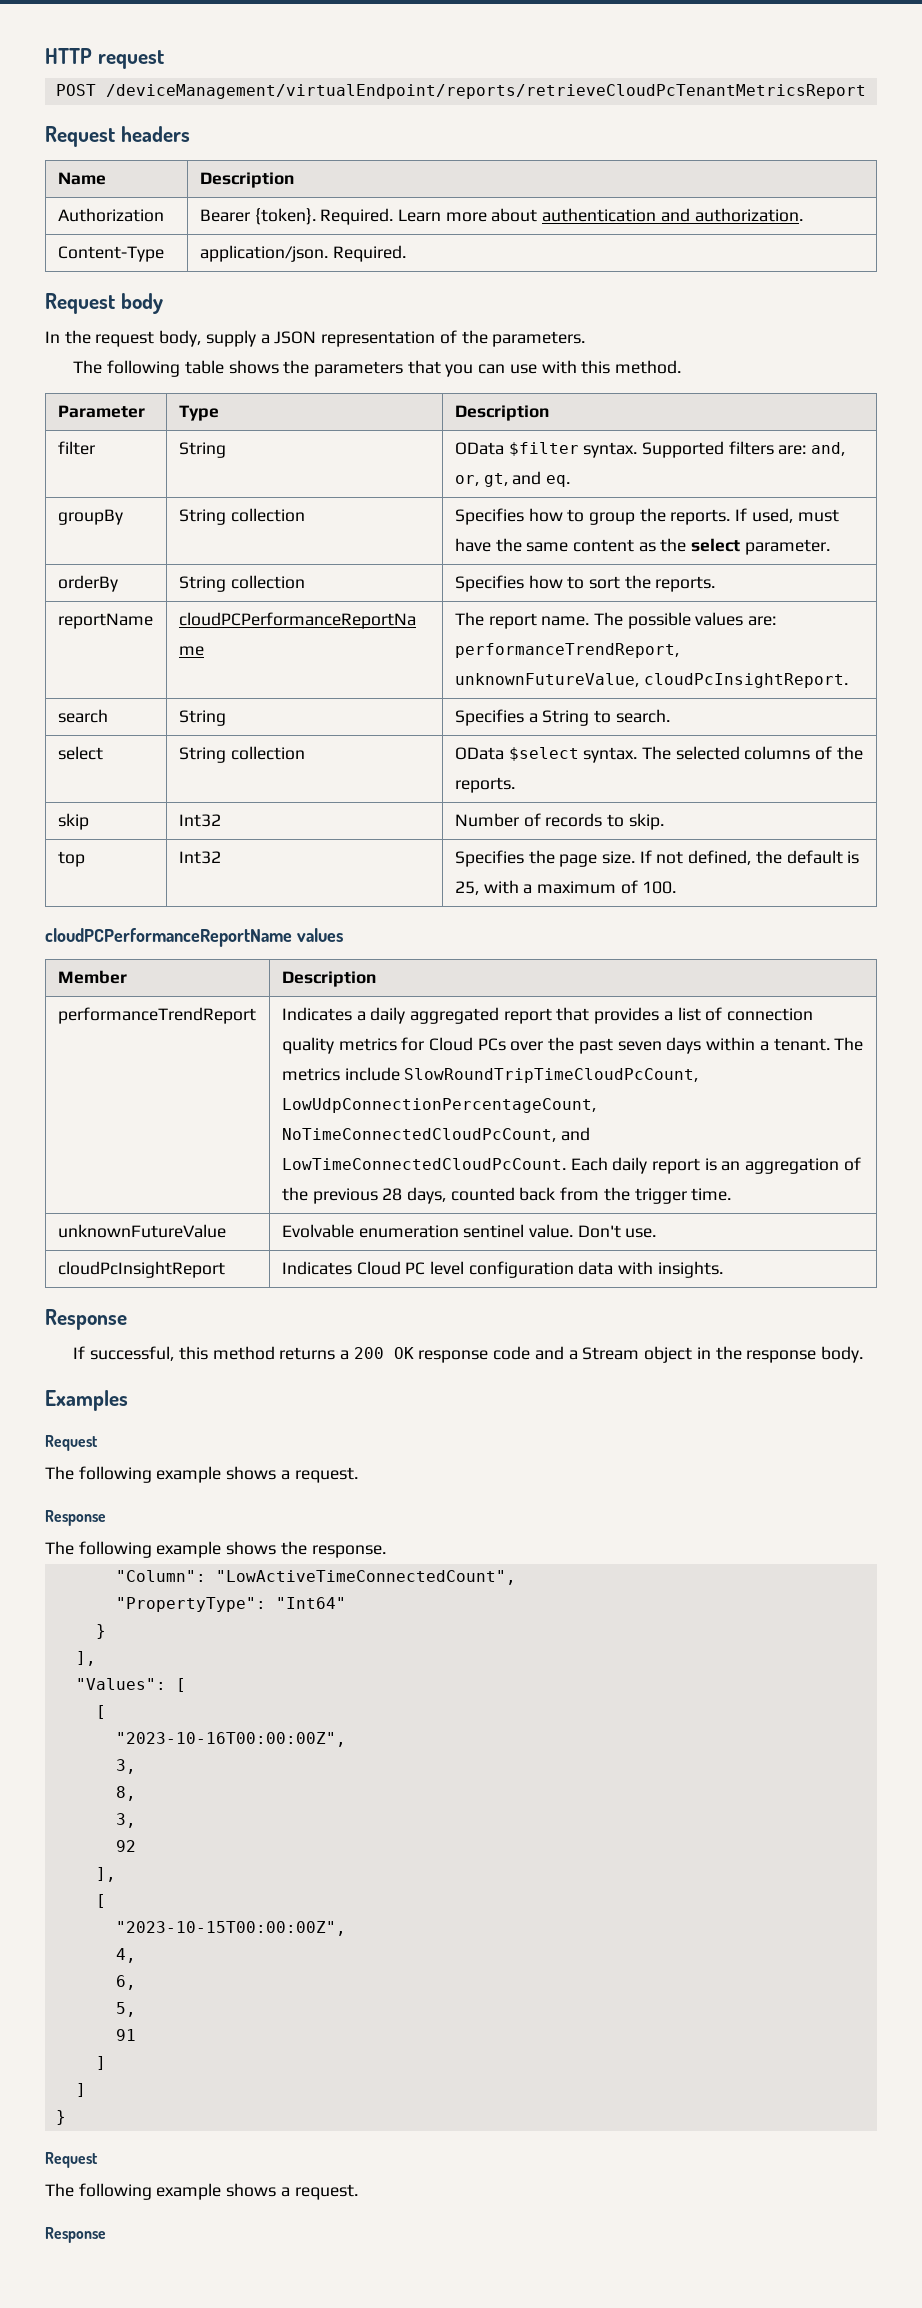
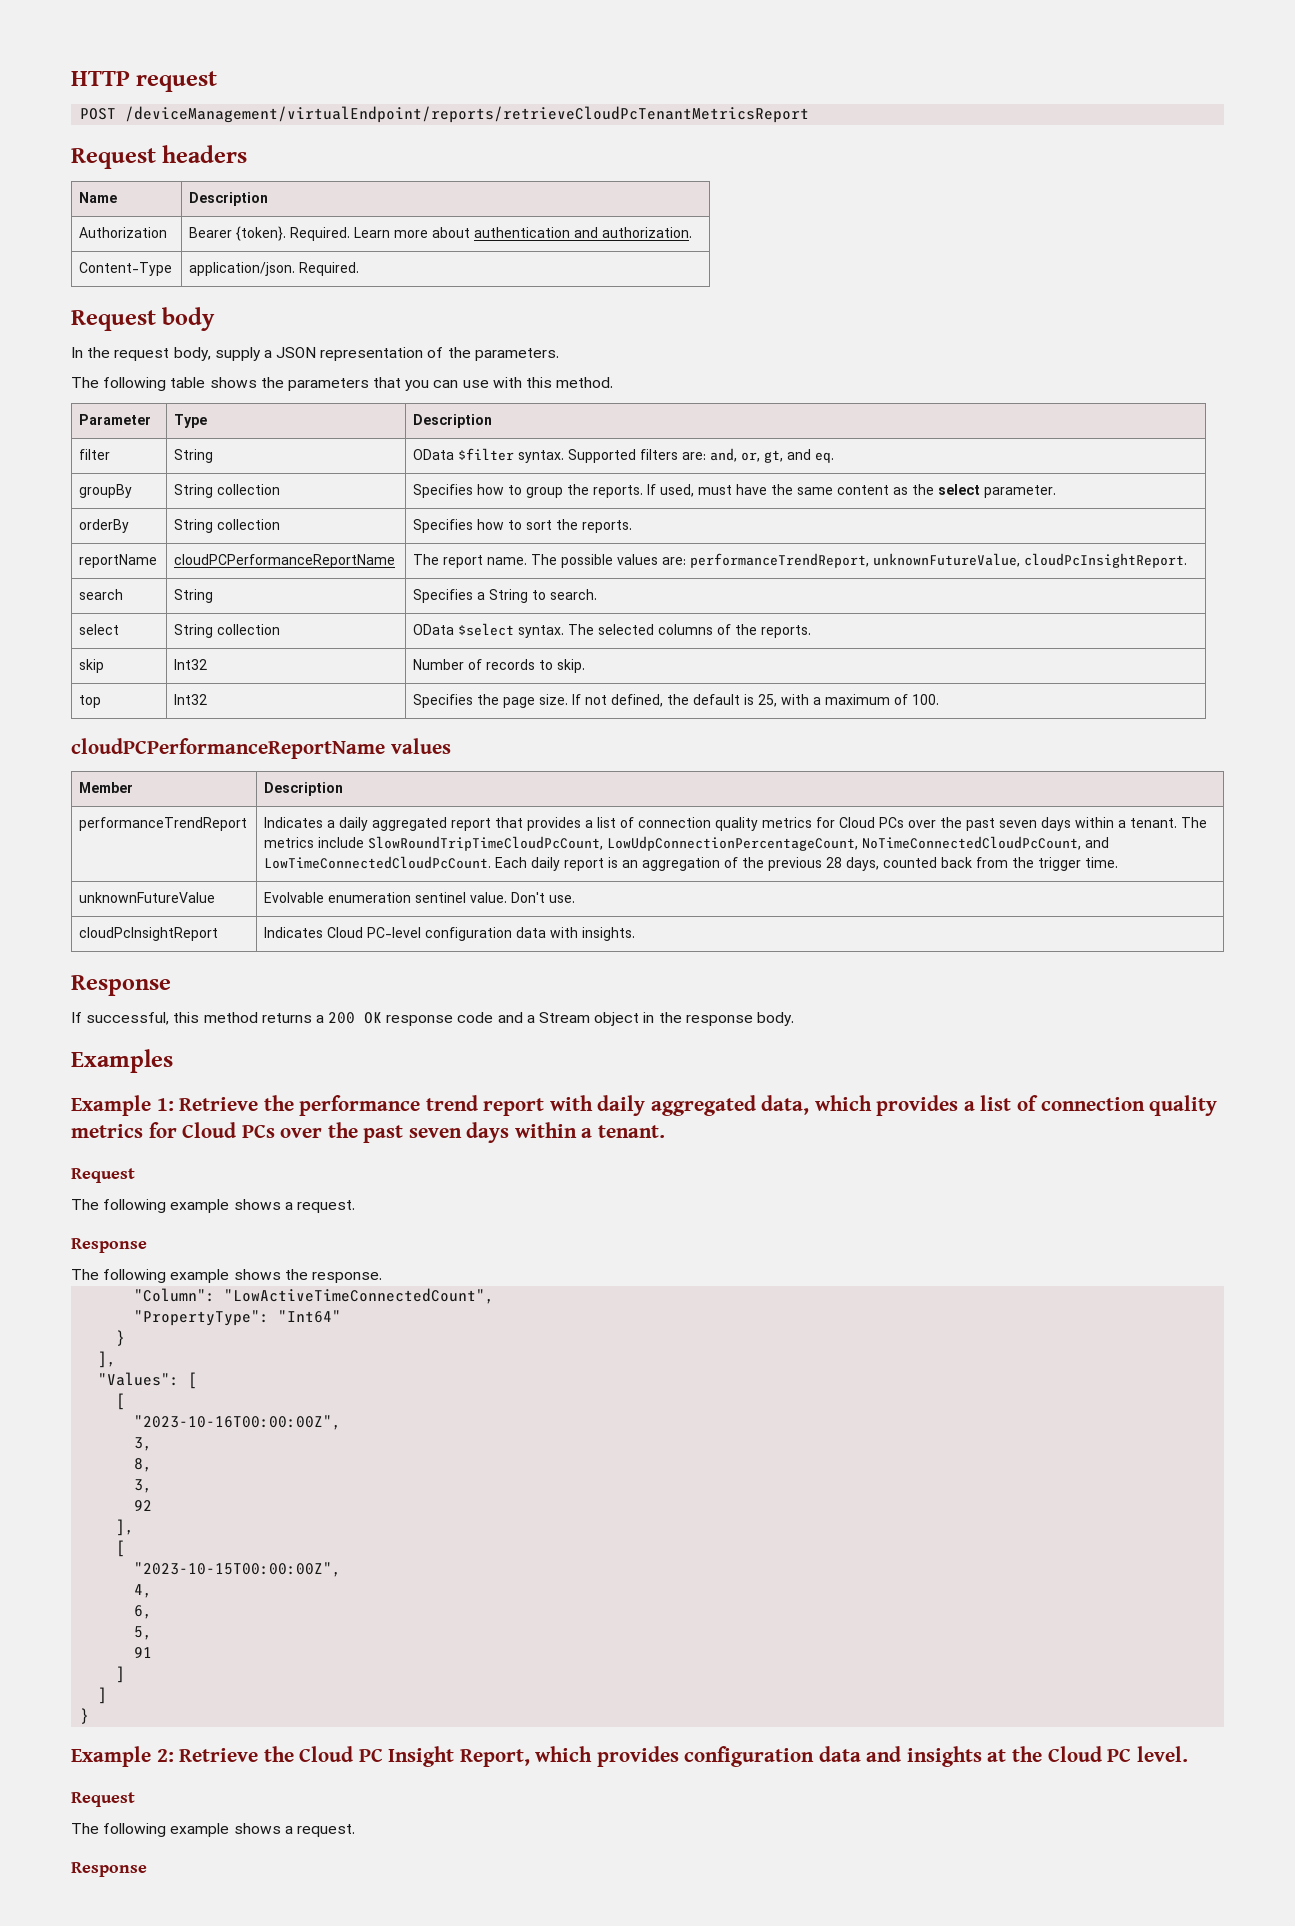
[405,1261,465,1275] PC level -> [367,927,422,938] PC-level
(128, 1400) none -> [71,1095,1218,1116] [71,1122,665,1143] // Example 1: Retrieve the performance trend report with daily aggregated data, which provides a list of connection quality metrics for Cloud PCs over the past seven days within a tenant.
(66, 2117) none -> [71,1746,1188,1767] // Example 2: Retrieve the Cloud PC Insight Report, which provides configuration data and insights at the Cloud PC level.

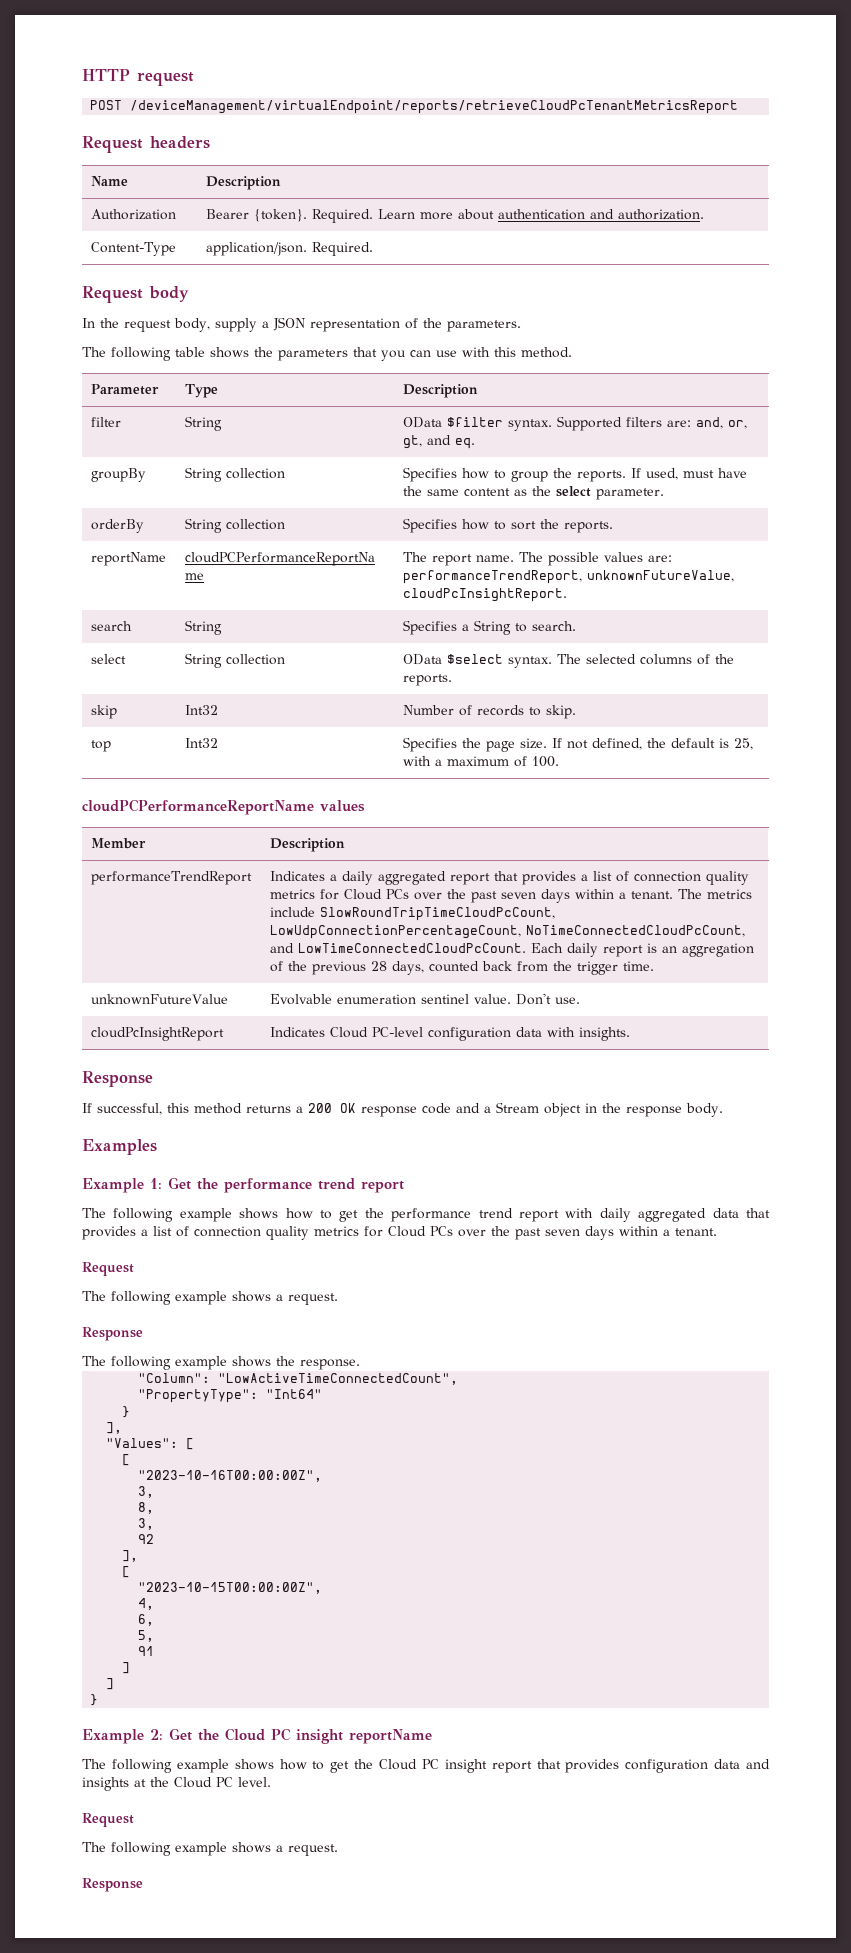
[179,1097,259,1111] Retrieve -> [168,1177,404,1193] [82,1208,359,1222] Get the performance trend report // The following example shows how to get
[761,1095,872,1115] data, which -> [712,1208,770,1218] data that
[179,1746,593,1767] Retrieve the Cloud PC Insight Report, which -> [169,1728,432,1744] [82,1759,561,1773] Get the Cloud PC insight reportName // The following example shows how to get the Cloud PC insight report that

